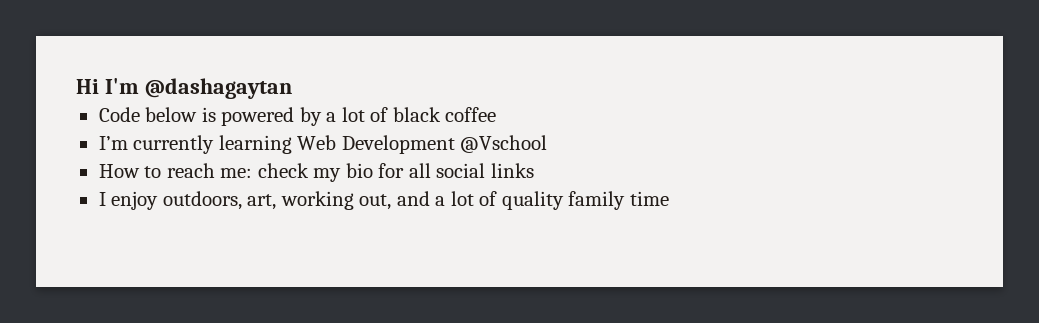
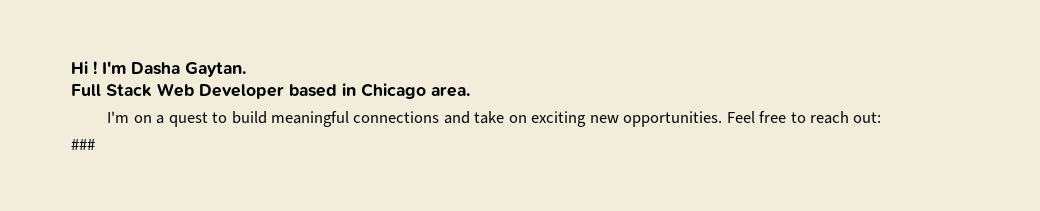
[104,78,292,99] [98,107,497,126] [98,135,548,154] [98,163,534,182] [98,191,669,210] I'm @dashagaytan // Code below is powered by a lot of black coffee // I’m currently learning Web Development @Vschool // How to reach me: check my bio for all social links // I enjoy outdoors, art, working out, and a lot of quality family time -> [93,61,246,77] [71,83,470,99] [107,111,882,127] [71,139,95,150] ! I'm Dasha Gaytan. // Full Stack Web Developer based in Chicago area. // I'm on a quest to build meaningful connections and take on exciting new opportunities. Feel free to reach out: // ###

